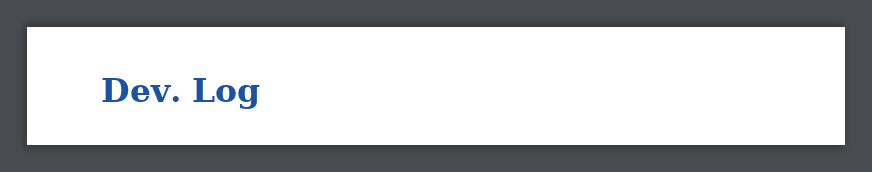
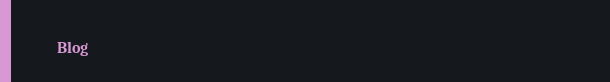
[101,78,260,109] Dev. Log -> [57,41,88,56] Blog

